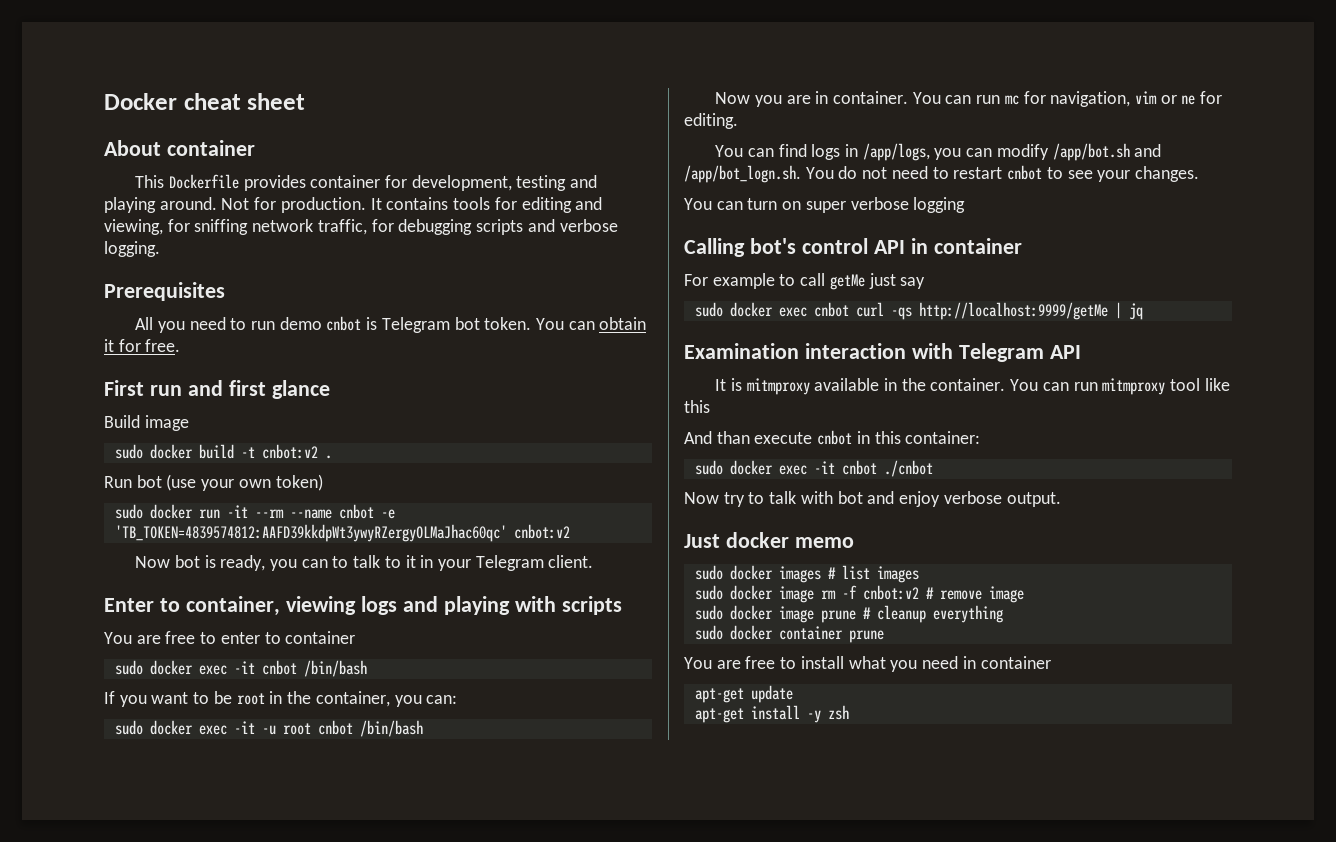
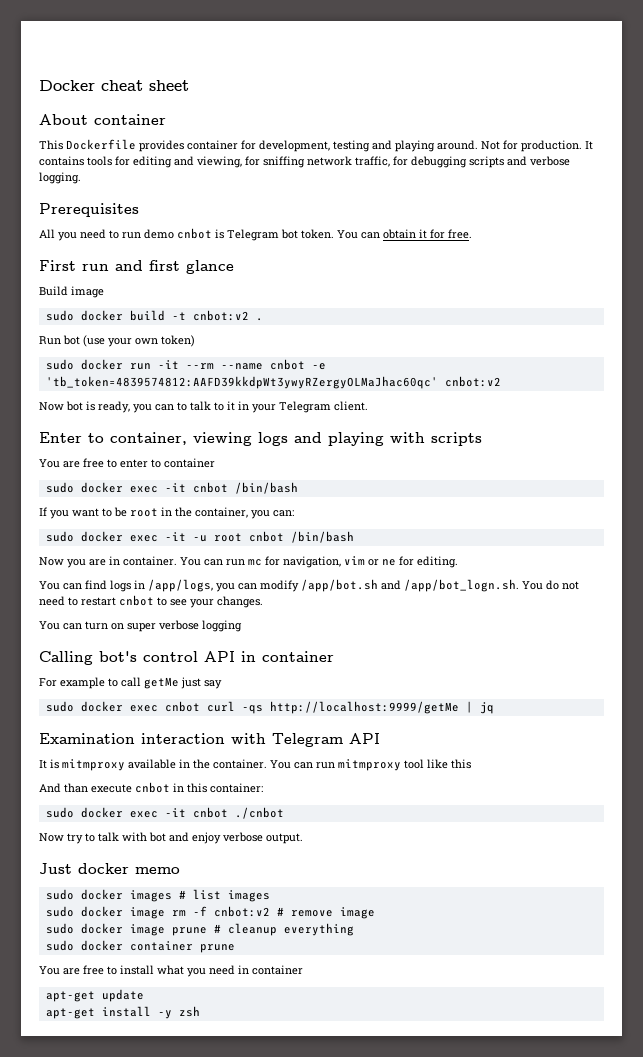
[114,524,507,542] 'TB_TOKEN=4839574812:AAFD39kkdpWt3ywyRZergyOLMaJhac60qc' -> [45,376,438,389] 'tb_token=4839574812:AAFD39kkdpWt3ywyRZergyOLMaJhac60qc'

